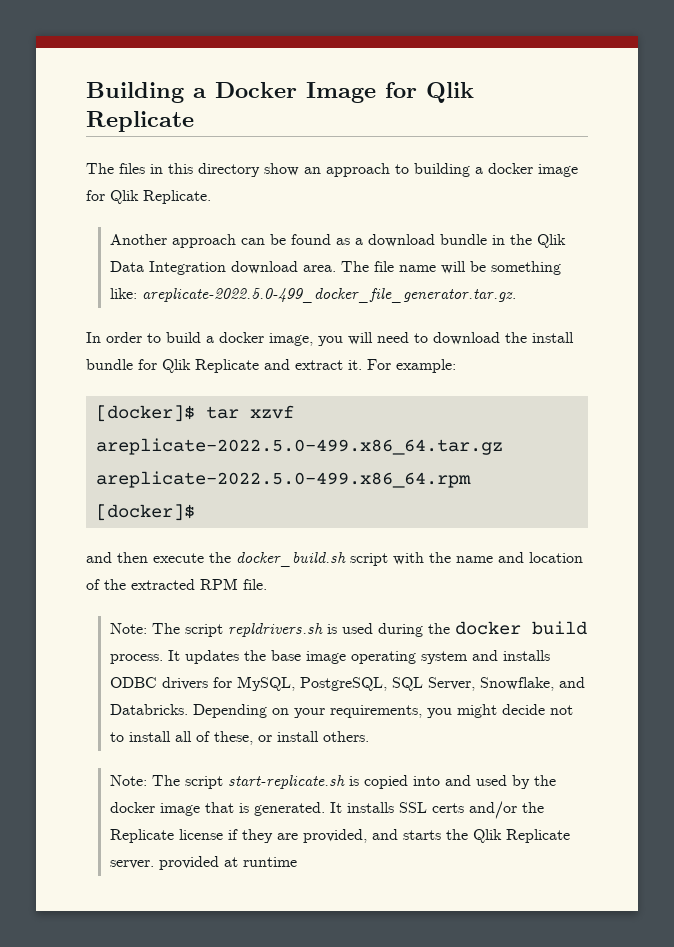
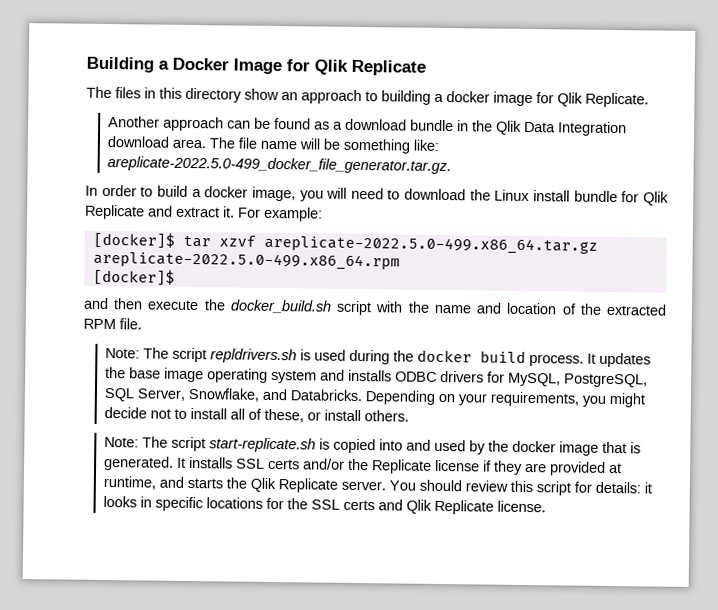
(527, 337) none -> [494,189,531,202] Linux
[302,829,367,843] provided, -> [548,461,622,476] [102,475,156,490] provided at runtime,
[158,856,297,870] provided at runtime -> [388,479,652,496] [102,495,546,515] You should review this script for details: it looks in specific locations for the SSL certs and Qlik Replicate license.

